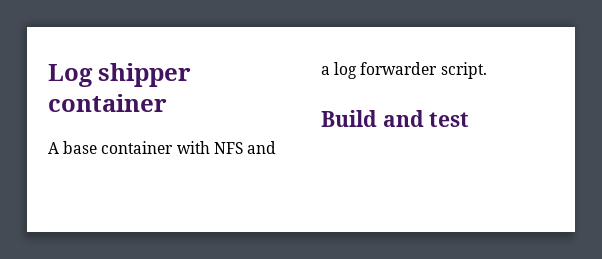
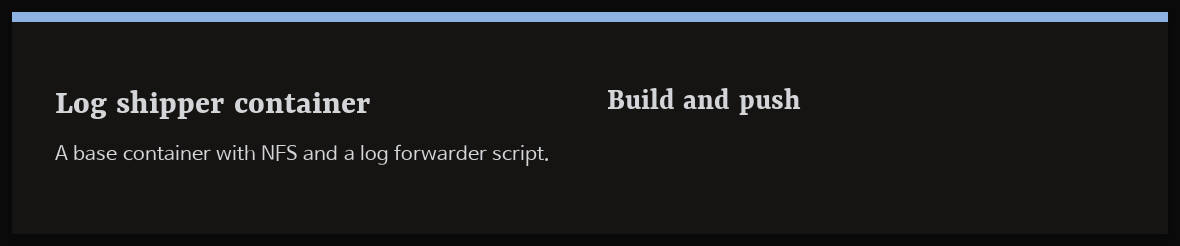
[429,112,470,127] test -> [738,88,801,115] push

